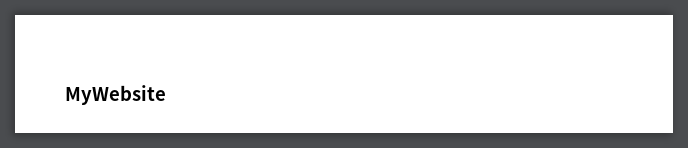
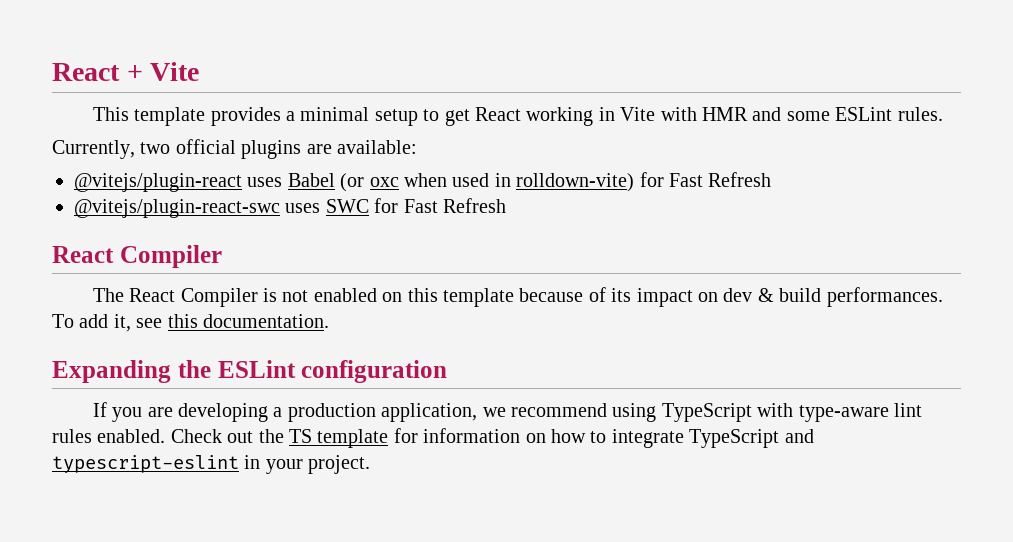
[65,85,166,105] MyWebsite -> [52,62,200,81] [92,107,943,126] [52,139,417,159] [74,172,772,192] [74,198,506,218] [52,245,222,268] [92,287,943,307] [52,314,329,332] [52,360,448,383] [92,402,922,422] [52,428,814,448] [52,455,371,474] React + Vite // This template provides a minimal setup to get React working in Vite with HMR and some ESLint rules. // Currently, two official plugins are available: // @vitejs/plugin-react uses Babel (or oxc when used in rolldown-vite) for Fast Refresh // @vitejs/plugin-react-swc uses SWC for Fast Refresh // React Compiler // The React Compiler is not enabled on this template because of its impact on dev & build performances. To add it, see this documentation. // Expanding the ESLint configuration // If you are developing a production application, we recommend using TypeScript with type-aware lint rules enabled. Check out the TS template for information on how to integrate TypeScript and typescript-eslint in your project.

